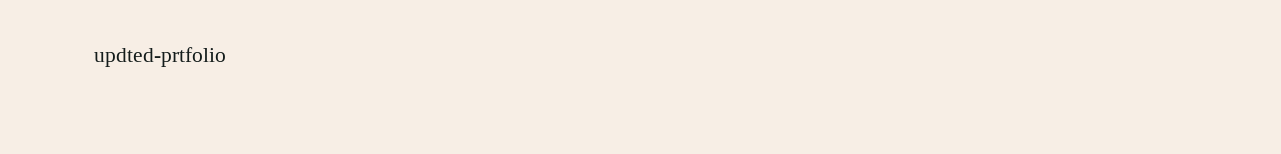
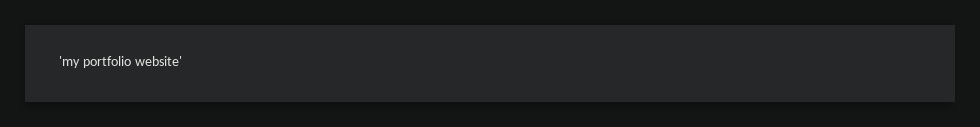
[94,47,226,67] updted-prtfolio -> [59,56,182,68] 'my portfolio website'

